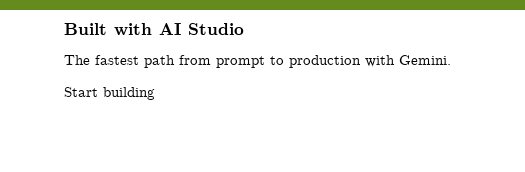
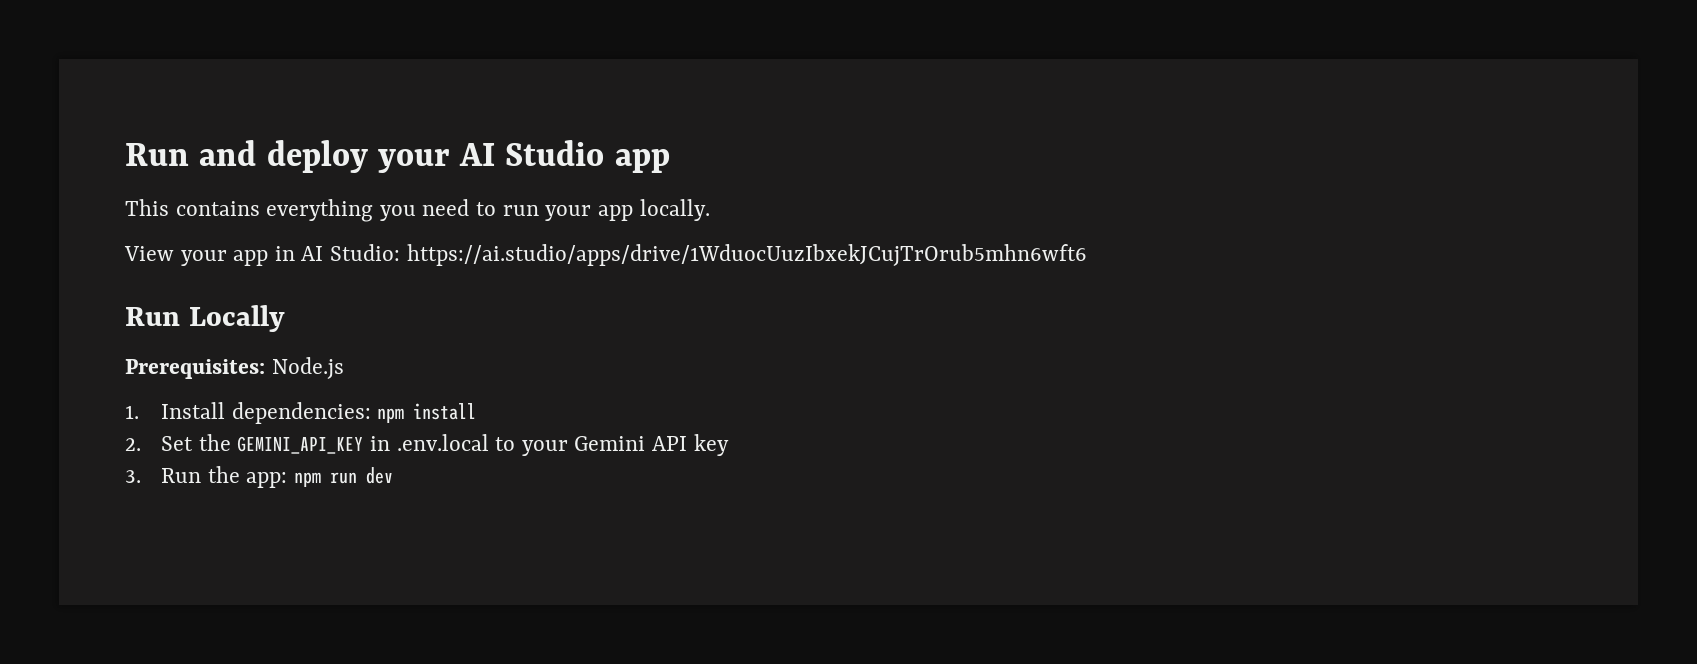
[64,23,244,36] [64,55,451,68] [64,87,155,100] Built with AI Studio // The fastest path from prompt to production with Gemini. // Start building -> [125,140,670,173] [125,199,710,222] [124,244,1087,266] [125,305,285,332] [125,357,344,379] [125,402,477,424] [125,434,729,456] [125,466,394,488] Run and deploy your AI Studio app // This contains everything you need to run your app locally. // View your app in AI Studio: https://ai.studio/apps/drive/1WduocUuzIbxekJCujTrOrub5mhn6wft6 // Run Locally // Prerequisites: Node.js // 1. Install dependencies: npm install // 2. Set the GEMINI_API_KEY in .env.local to your Gemini API key // 3. Run the app: npm run dev

